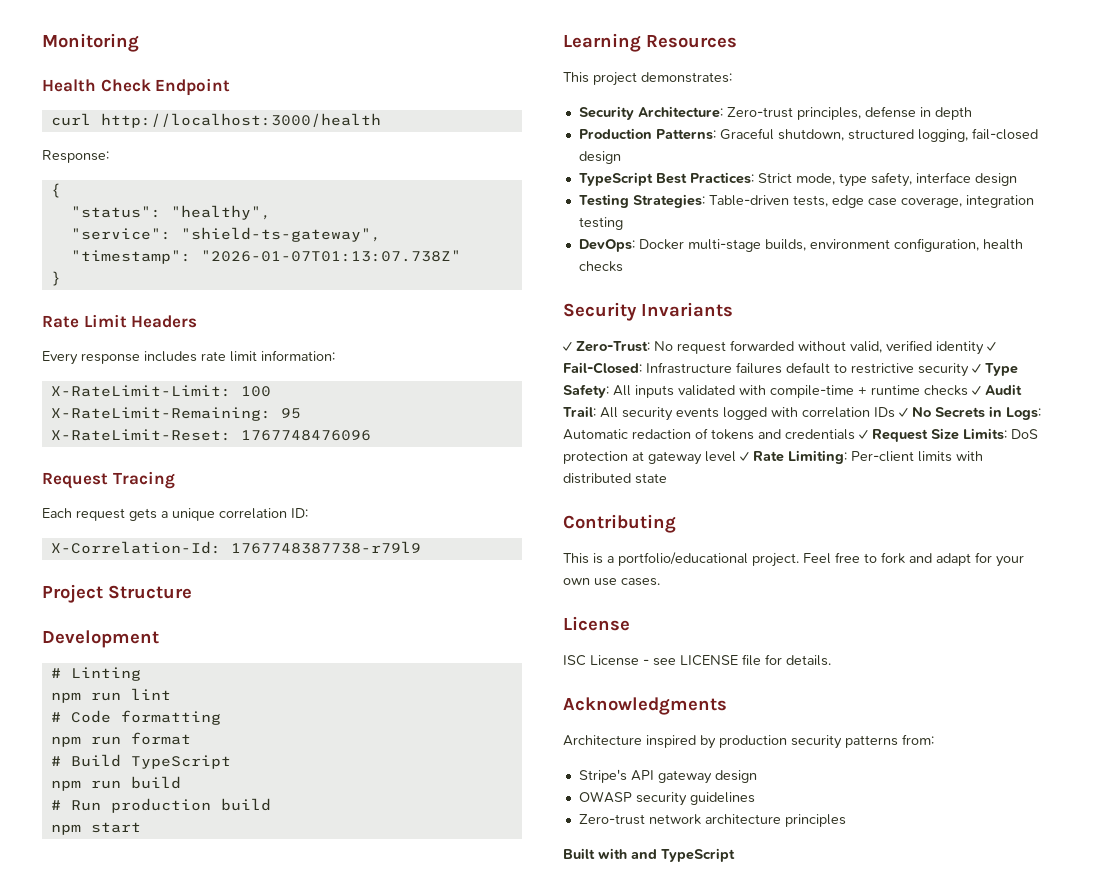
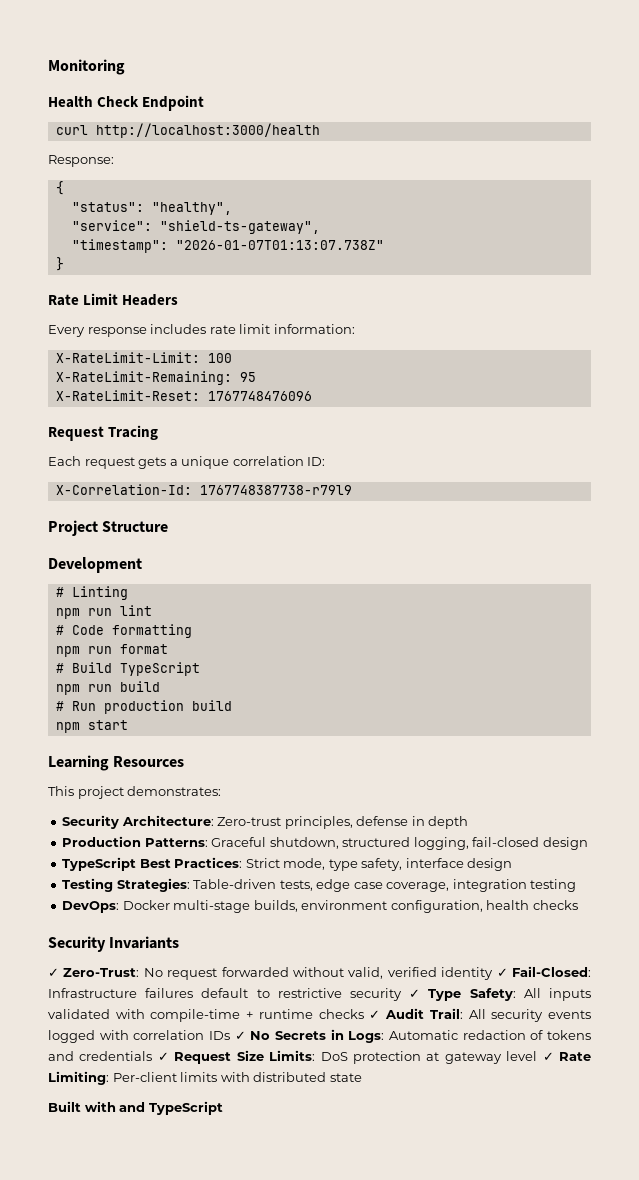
[563,514,676,533] [563,552,1024,567] [563,578,660,586] [563,616,630,631] [563,654,831,666] [563,697,727,715] [563,734,934,749] [578,769,757,784] [578,791,755,806] [578,814,846,827] // Contributing // This is a portfolio/educational project. Feel free to fork and adapt for your own use cases. // License // ISC License - see LICENSE file for details. // Acknowledgments // Architecture inspired by production security patterns from: // Stripe's API gateway design // OWASP security guidelines // Zero-trust network architecture principles -> (362, 1077) none

